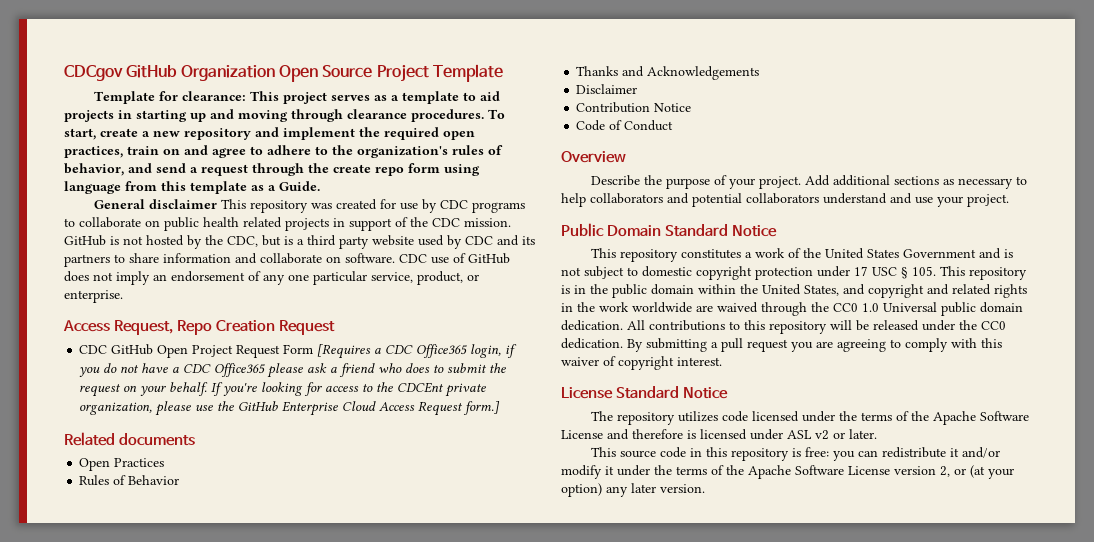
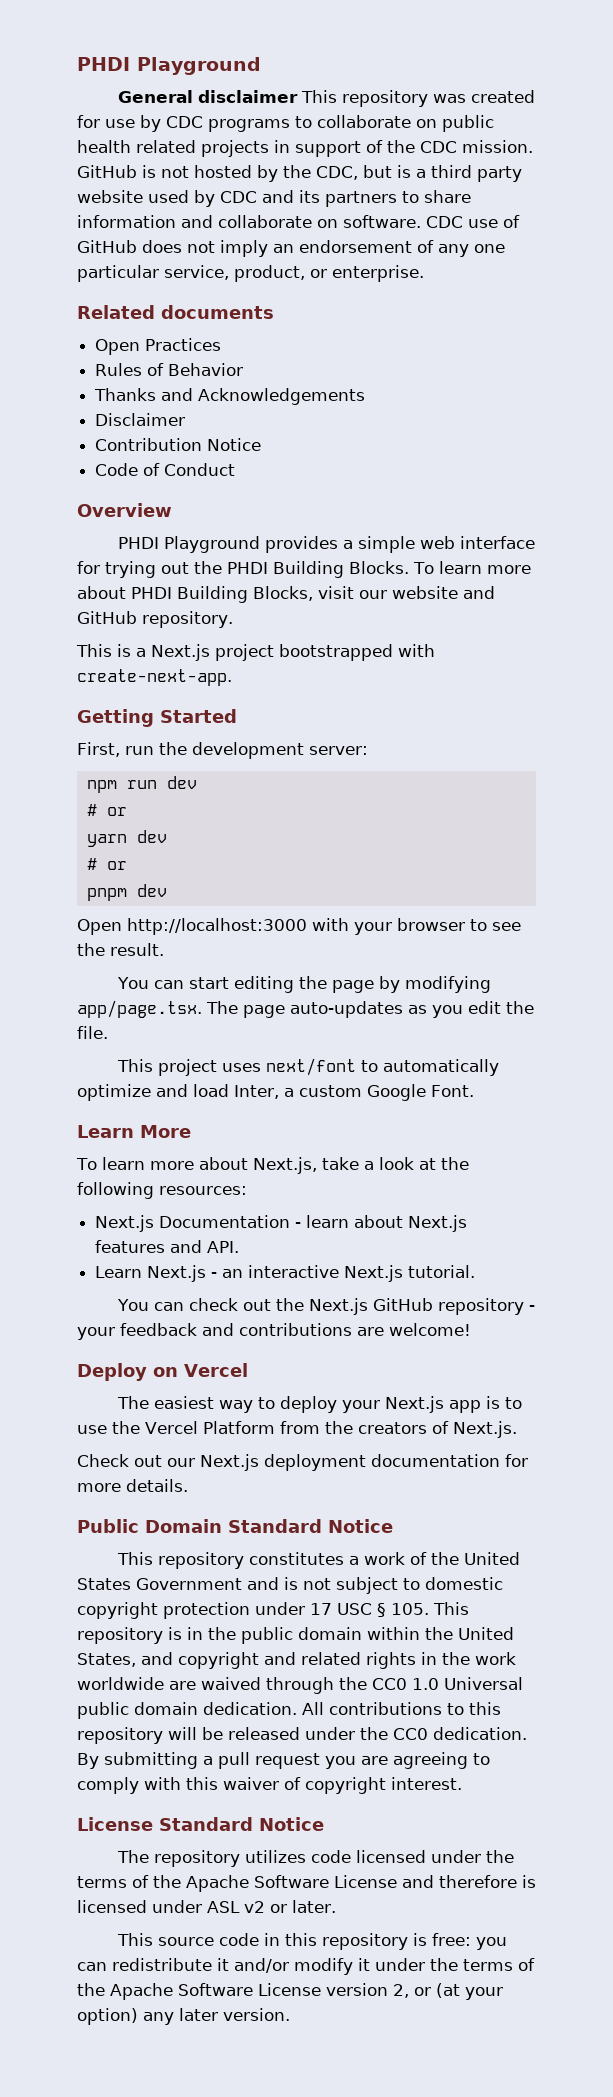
[64,64,503,82] [93,91,500,104] [64,109,505,122] [64,127,475,140] [64,145,503,158] [64,163,480,176] [64,181,320,194] CDCgov GitHub Organization Open Source Project Template // Template for clearance: This project serves as a template to aid projects in starting up and moving through clearance procedures. To start, create a new repository and implement the required open practices, train on and agree to adhere to the organization's rules of behavior, and send a request through the create repo form using language from this template as a Guide. -> [77,57,261,75] PHDI Playground
[63,320,335,335] [79,344,518,359] [79,363,507,378] [79,382,487,397] [79,401,501,416] // Access Request, Repo Creation Request // CDC GitHub Open Project Request Form [Requires a CDC Office365 login, if you do not have a CDC Office365 please ask a friend who does to submit the request on your behalf. If you're looking for access to the CDCEnt private organization, please use the GitHub Enterprise Cloud Access Request form.] -> (424, 273) none
[590,175,1027,189] [561,193,1009,207] Describe the purpose of your project. Add additional sections as necessary to help collaborators and potential collaborators understand and use your project. -> [118,536,536,553] [77,561,531,578] [77,586,495,603] [77,611,233,628] [76,644,435,661] [77,669,232,686] [77,709,237,727] [77,742,368,759] [86,776,197,793] [86,804,127,816] [86,830,167,847] [86,858,127,870] [86,884,167,901] [77,918,521,935] [77,943,164,956] [117,976,492,993] [77,1000,534,1018] [77,1026,108,1039] [117,1058,500,1076] [77,1084,474,1101] [77,1125,191,1138] [76,1157,469,1174] [77,1182,247,1199] [95,1215,468,1232] [95,1240,240,1253] [95,1265,476,1282] [117,1298,536,1315] [77,1323,471,1340] [77,1363,248,1381] [117,1396,523,1413] [77,1421,517,1438] [77,1454,528,1471] [77,1479,188,1492] PHDI Playground provides a simple web interface for trying out the PHDI Building Blocks. To learn more about PHDI Building Blocks, visit our website and GitHub repository. // This is a Next.js project bootstrapped with create-next-app. // Getting Started // First, run the development server: // npm run dev // # or // yarn dev // # or // pnpm dev // Open http://localhost:3000 with your browser to see the result. // You can start editing the page by modifying app/page.tsx. The page auto-updates as you edit the file. // This project uses next/font to automatically optimize and load Inter, a custom Google Font. // Learn More // To learn more about Next.js, take a look at the following resources: // Next.js Documentation - learn about Next.js features and API. // Learn Next.js - an interactive Next.js tutorial. // You can check out the Next.js GitHub repository - your feedback and contributions are welcome! // Deploy on Vercel // The easiest way to deploy your Next.js app is to use the Vercel Platform from the creators of Next.js. // Check out our Next.js deployment documentation for more details.

